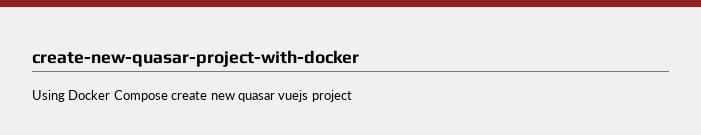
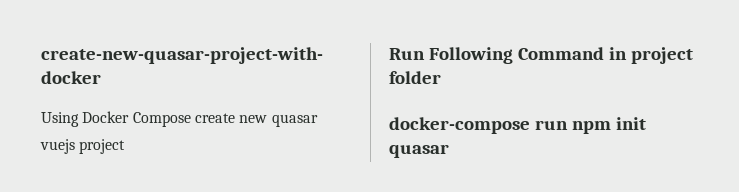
(352, 96) none -> [389,47,693,64] [389,71,441,84] [389,117,646,134] [389,144,449,158] // Run Following Command in project folder // docker-compose run npm init quasar

